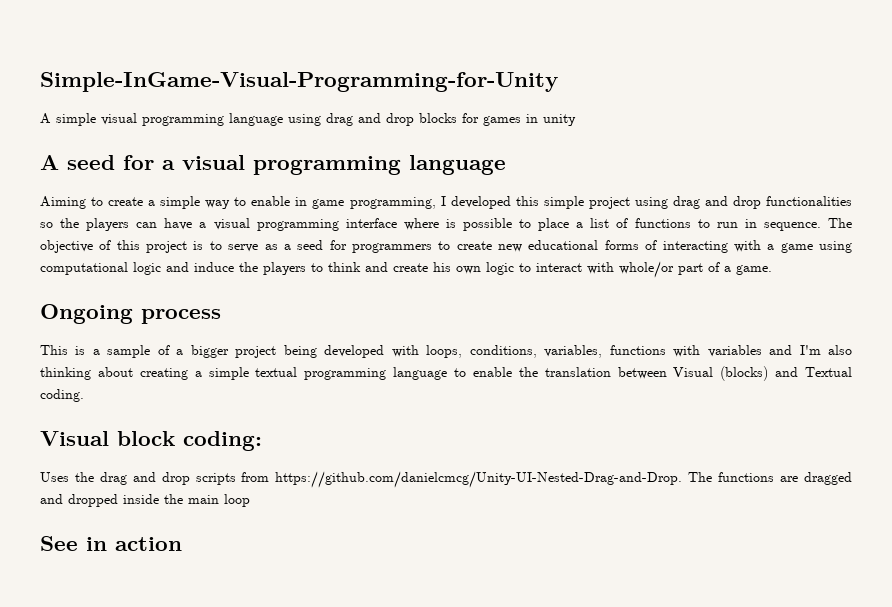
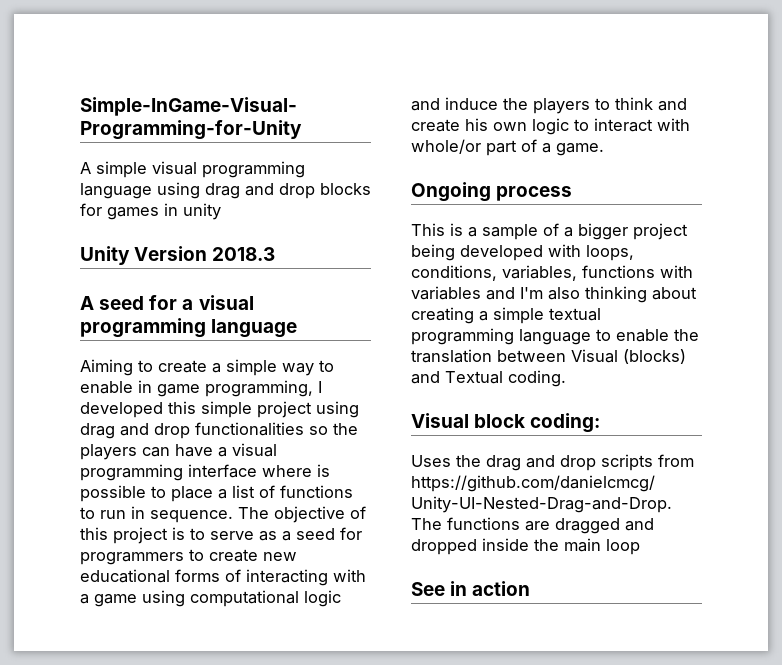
(576, 120) none -> [80,246,276,265] // Unity Version 2018.3

